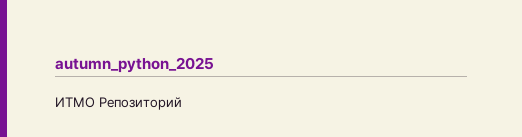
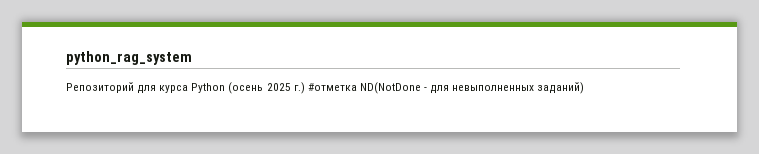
[55,57,214,73] [55,97,182,110] autumn_python_2025 // ИТМО Репозиторий -> [66,51,192,65] [66,82,585,94] python_rag_system // Репозиторий для курса Python (осень 2025 г.) #отметка ND(NotDone - для невыполненных заданий)

